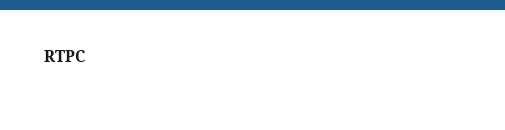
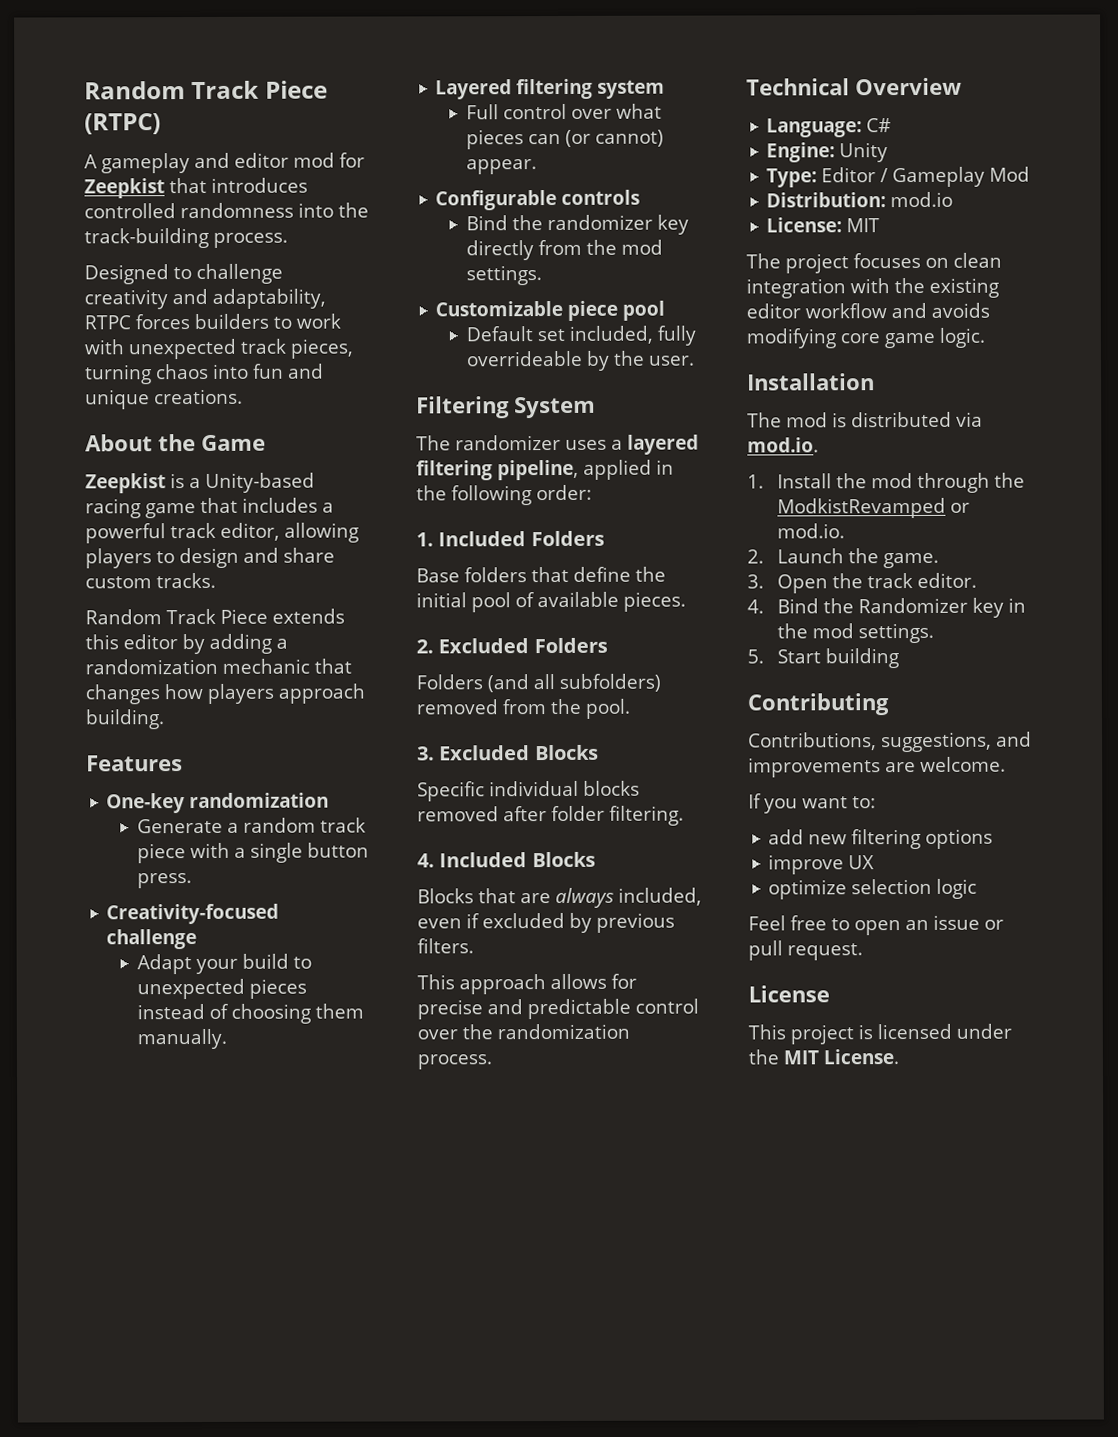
[44,50,85,62] RTPC -> [84,80,328,100] [84,113,161,135] [84,152,365,174] [84,177,308,199] [84,202,369,219] [84,227,288,249] [84,263,283,285] [84,288,326,310] [84,313,341,330] [84,338,353,360] [85,363,324,385] [85,388,243,410] [85,434,266,452] [85,472,315,494] [85,497,334,519] [85,522,359,544] [85,547,335,569] [85,572,216,589] [85,608,345,625] [85,633,288,655] [85,658,352,675] [85,683,365,705] [85,709,165,730] [86,755,183,772] [106,792,330,814] [136,817,366,834] [136,842,369,864] [136,873,192,889] [106,903,280,925] [106,929,198,950] [136,953,312,975] [136,978,307,1000] [136,1003,364,1024] [136,1028,227,1050] [435,78,666,100] [465,103,662,120] [465,129,664,150] [465,159,537,175] [435,189,641,211] [465,214,689,235] [465,239,663,261] [465,265,542,286] [435,300,666,321] [465,325,696,346] [465,350,695,371] [416,396,596,419] [416,434,699,455] [416,459,674,481] [416,484,592,506] [416,530,605,547] [416,566,666,583] [416,591,686,613] [416,637,608,654] [416,673,661,693] [416,698,631,719] [417,744,599,761] [417,780,640,802] [417,805,684,826] [417,851,596,868] [417,887,702,909] [417,912,675,933] [417,938,474,954] [417,973,637,995] [417,998,699,1020] [417,1023,630,1040] [417,1054,492,1070] [746,77,962,96] [766,118,892,138] [766,142,889,163] [766,166,1031,188] [766,191,954,208] [766,217,881,233] [746,252,1002,274] [746,277,999,299] [746,302,990,319] [746,327,985,349] [747,373,875,391] [747,411,983,428] [747,437,819,453] [747,472,1026,493] [777,497,971,519] [777,523,846,539] [747,548,940,569] [747,572,978,594] [747,597,1027,618] [777,622,935,644] [747,648,900,669] [747,693,889,716] [748,731,1032,753] [748,756,1006,778] [748,793,876,814] [768,828,994,850] [768,854,875,875] [768,878,978,900] [748,914,1004,936] [748,940,863,961] [748,985,830,1003] [748,1023,1012,1045] [748,1049,899,1065] Random Track Piece (RTPC) // A gameplay and editor mod for Zeepkist that introduces controlled randomness into the track-building process. // Designed to challenge creativity and adaptability, RTPC forces builders to work with unexpected track pieces, turning chaos into fun and unique creations. // About the Game // Zeepkist is a Unity-based racing game that includes a powerful track editor, allowing players to design and share custom tracks. // Random Track Piece extends this editor by adding a randomization mechanic that changes how players approach building. // Features // One-key randomization // Generate a random track piece with a single button press. // Creativity-focused challenge // Adapt your build to unexpected pieces instead of choosing them manually. // Layered filtering system // Full control over what pieces can (or cannot) appear. // Configurable controls // Bind the randomizer key directly from the mod settings. // Customizable piece pool // Default set included, fully overrideable by the user. // Filtering System // The randomizer uses a layered filtering pipeline, applied in the following order: // 1. Included Folders // Base folders that define the initial pool of available pieces. // 2. Excluded Folders // Folders (and all subfolders) removed from the pool. // 3. Excluded Blocks // Specific individual blocks removed after folder filtering. // 4. Included Blocks // Blocks that are always included, even if excluded by previous filters. // This approach allows for precise and predictable control over the randomization process. // Technical Overview // Language: C# // Engine: Unity // Type: Editor / Gameplay Mod // Distribution: mod.io // License: MIT // The project focuses on clean integration with the existing editor workflow and avoids modifying core game logic. // Installation // The mod is distributed via mod.io. // 1. Install the mod through the ModkistRevamped or mod.io. // 2. Launch the game. // 3. Open the track editor. // 4. Bind the Randomizer key in the mod settings. // 5. Start building // Contributing // Contributions, suggestions, and improvements are welcome. // If you want to: // add new filtering options // improve UX // optimize selection logic // Feel free to open an issue or pull request. // License // This project is licensed under the MIT License.

